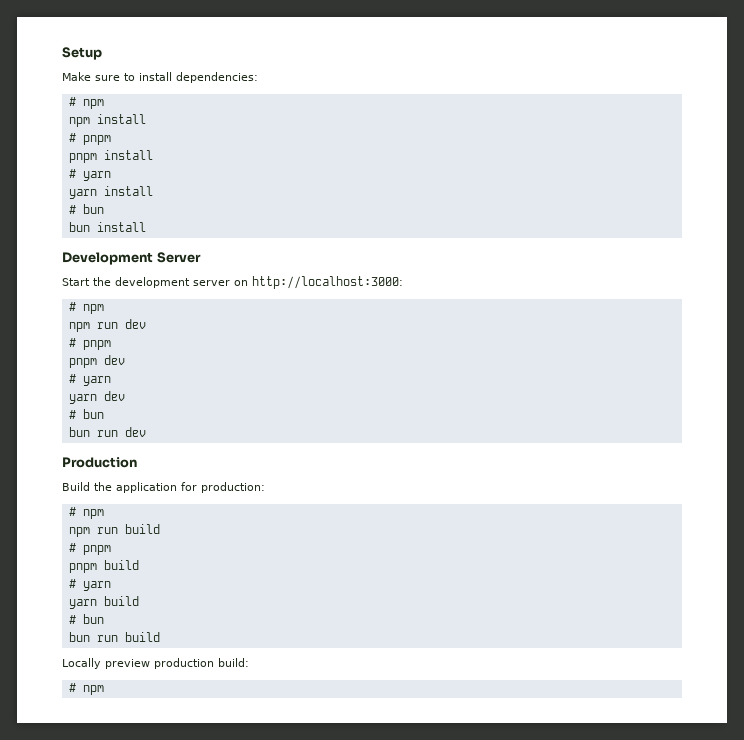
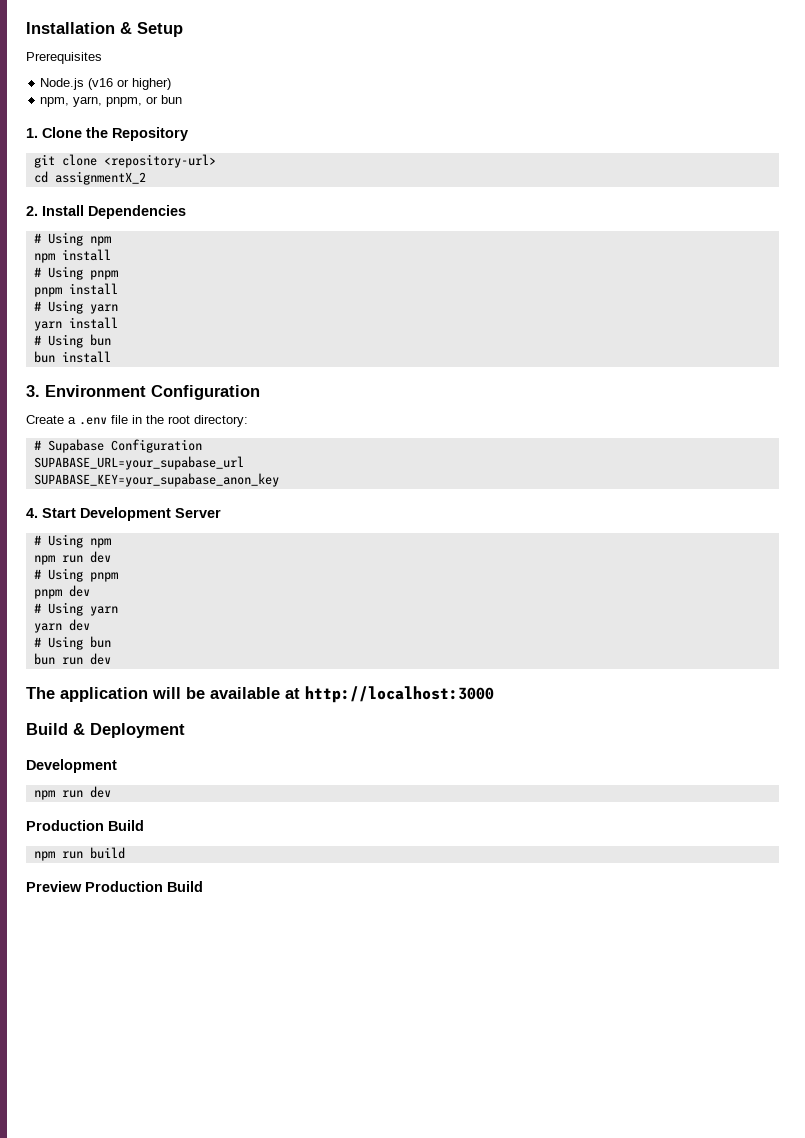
(62, 53) none -> [26,22,132,34] Installation &
[62,72,258,83] [68,97,76,106] Make sure to install dependencies: // # -> [26,52,102,64] [40,78,172,90] [40,95,183,107] [26,127,188,141] [33,154,216,168] [33,171,146,185] [26,205,186,219] [33,232,83,246] Prerequisites // Node.js (v16 or higher) // npm, yarn, pnpm, or bun // 1. Clone the Repository // git clone <repository-url> // cd assignmentX_2 // 2. Install Dependencies // # Using
(76, 137) none -> [47,266,83,280] Using
(76, 173) none -> [47,300,83,314] Using
(76, 209) none -> [47,334,83,348] Using
[62,252,201,265] [62,276,403,289] [68,302,76,311] Development Server // Start the development server on http://localhost:3000: // # -> [26,385,260,400] [26,415,248,427] [33,439,202,453] [33,456,244,470] [33,473,279,487] [26,507,221,521] [33,534,83,548] 3. Environment Configuration // Create a .env file in the root directory: // # Supabase Configuration // SUPABASE_URL=your_supabase_url // SUPABASE_KEY=your_supabase_anon_key // 4. Start Development Server // # Using
(76, 342) none -> [47,568,83,582] Using
(76, 378) none -> [47,602,83,616] Using
(76, 414) none -> [47,636,83,650] Using
[62,457,137,468] [62,482,265,493] [68,507,104,519] [68,524,160,537] [68,543,111,555] [68,560,139,573] [68,579,111,591] [68,596,139,609] [68,614,104,624] [68,632,160,642] [62,658,249,669] [68,683,104,695] Production // Build the application for production: // # npm // npm run build // # pnpm // pnpm build // # yarn // yarn build // # bun // bun run build // Locally preview production build: // # npm -> [26,686,494,703] [26,723,185,738] [26,759,117,773] [33,786,111,800] [26,820,144,831] [33,847,125,861] [26,881,203,892] The application will be available at http://localhost:3000 // Build & Deployment // Development // npm run dev // Production Build // npm run build // Preview Production Build

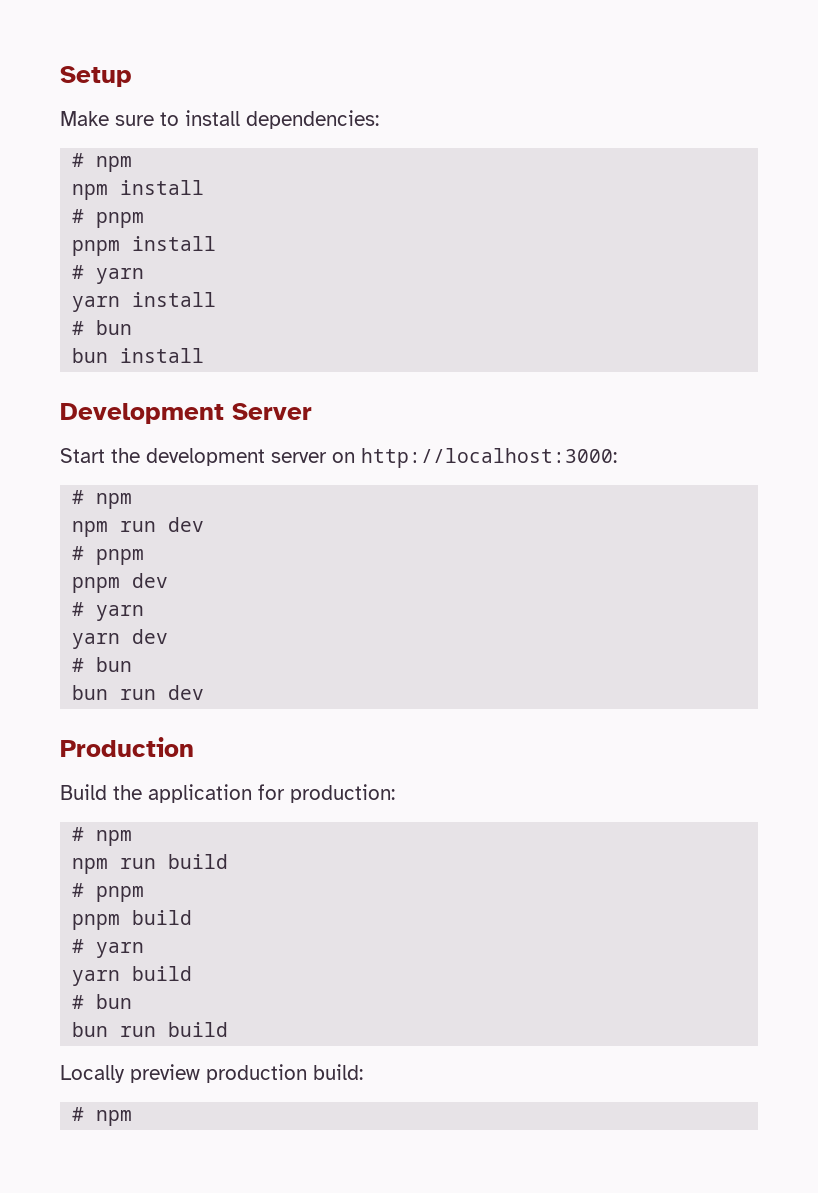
[26,22,132,34] Installation & -> (60, 76) none
[26,52,102,64] [40,78,172,90] [40,95,183,107] [26,127,188,141] [33,154,216,168] [33,171,146,185] [26,205,186,219] [33,232,83,246] Prerequisites // Node.js (v16 or higher) // npm, yarn, pnpm, or bun // 1. Clone the Repository // git clone <repository-url> // cd assignmentX_2 // 2. Install Dependencies // # Using -> [60,110,379,129] [72,153,85,167] Make sure to install dependencies: // #
[47,266,83,280] Using -> (85, 216) none
[47,300,83,314] Using -> (85, 272) none
[47,334,83,348] Using -> (85, 328) none
[26,385,260,400] [26,415,248,427] [33,439,202,453] [33,456,244,470] [33,473,279,487] [26,507,221,521] [33,534,83,548] 3. Environment Configuration // Create a .env file in the root directory: // # Supabase Configuration // SUPABASE_URL=your_supabase_url // SUPABASE_KEY=your_supabase_anon_key // 4. Start Development Server // # Using -> [60,403,312,424] [60,448,617,468] [72,490,85,504] Development Server // Start the development server on http://localhost:3000: // #
[47,568,83,582] Using -> (85, 553) none
[47,602,83,616] Using -> (85, 609) none
[47,636,83,650] Using -> (85, 665) none
[26,686,494,703] [26,723,185,738] [26,759,117,773] [33,786,111,800] [26,820,144,831] [33,847,125,861] [26,881,203,892] The application will be available at http://localhost:3000 // Build & Deployment // Development // npm run dev // Production Build // npm run build // Preview Production Build -> [60,737,194,757] [60,784,395,803] [72,827,133,846] [72,854,229,874] [72,883,145,902] [72,910,193,930] [72,939,145,958] [72,966,193,986] [72,994,133,1009] [72,1022,229,1037] [60,1064,363,1083] [72,1107,133,1126] Production // Build the application for production: // # npm // npm run build // # pnpm // pnpm build // # yarn // yarn build // # bun // bun run build // Locally preview production build: // # npm

